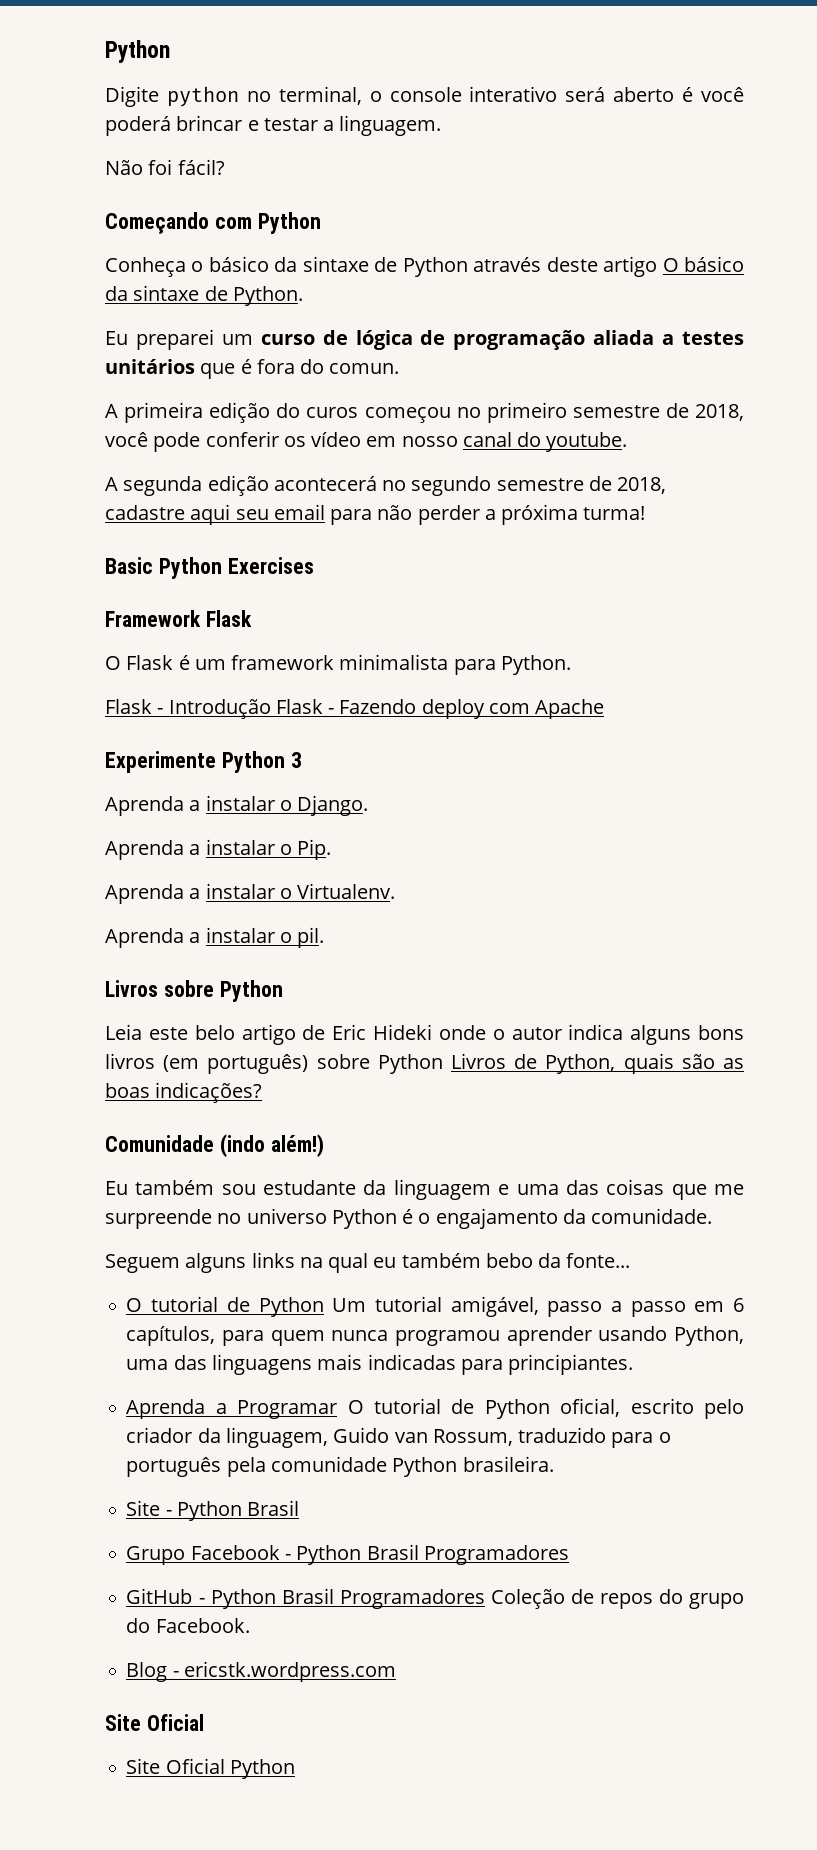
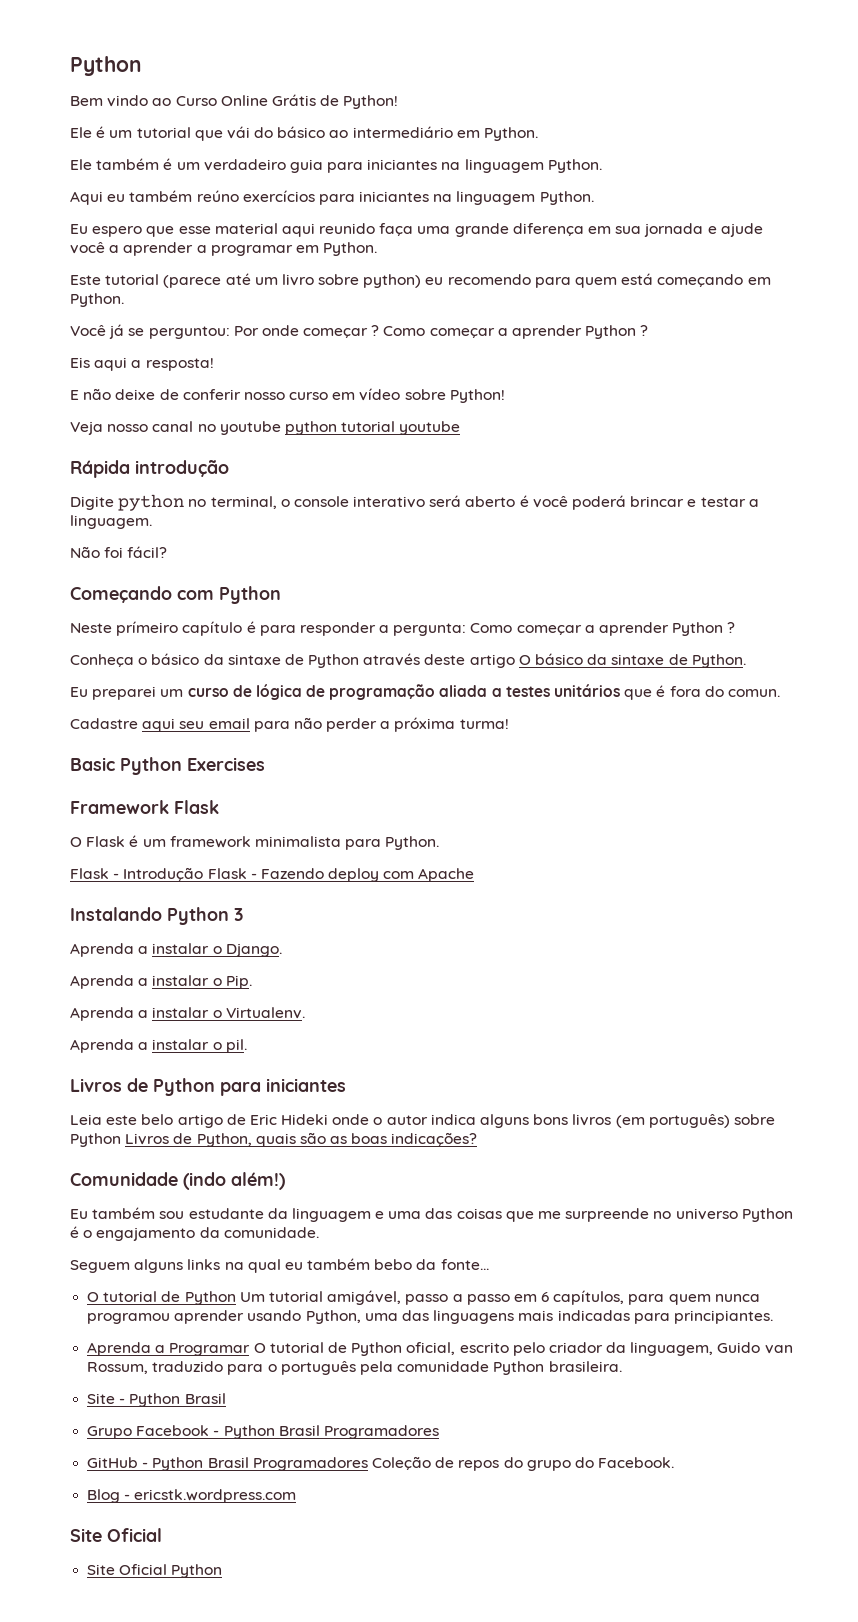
[105,40,170,63] Python -> [70,56,142,76] [70,94,399,109] [70,126,539,141] [70,158,602,173] [70,190,594,205] [70,223,763,237] [70,242,378,256] [70,273,771,288] [70,293,124,307] [70,324,649,339] [70,357,214,371] [70,388,505,403] [70,421,461,435] [70,460,229,478] Python // Bem vindo ao Curso Online Grátis de Python! // Ele é um tutorial que vái do básico ao intermediário em Python. // Ele também é um verdadeiro guia para iniciantes na linguagem Python. // Aqui eu também reúno exercícios para iniciantes na linguagem Python. // Eu espero que esse material aqui reunido faça uma grande diferença em sua jornada e ajude você a aprender a programar em Python. // Este tutorial (parece até um livro sobre python) eu recomendo para quem está começando em Python. // Você já se perguntou: Por onde começar ? Como começar a aprender Python ? // Eis aqui a resposta! // E não deixe de conferir nosso curso em vídeo sobre Python! // Veja nosso canal no youtube python tutorial youtube // Rápida introdução
(321, 223) none -> [70,621,736,636] // Neste prímeiro capítulo é para responder a pergunta: Como começar a aprender Python ?
[105,402,745,423] [105,431,628,452] [105,475,667,496] [105,505,185,520] A primeira edição do curos começou no primeiro semestre de 2018, você pode conferir os vídeo em nosso canal do youtube. // A segunda edição acontecerá no segundo semestre de 2018, cadastre -> [70,718,138,729] Cadastre
[105,751,216,773] Experimente -> [70,907,162,921] Instalando
[163,980,283,1002] sobre Python -> [127,1078,346,1096] de Python para iniciantes

